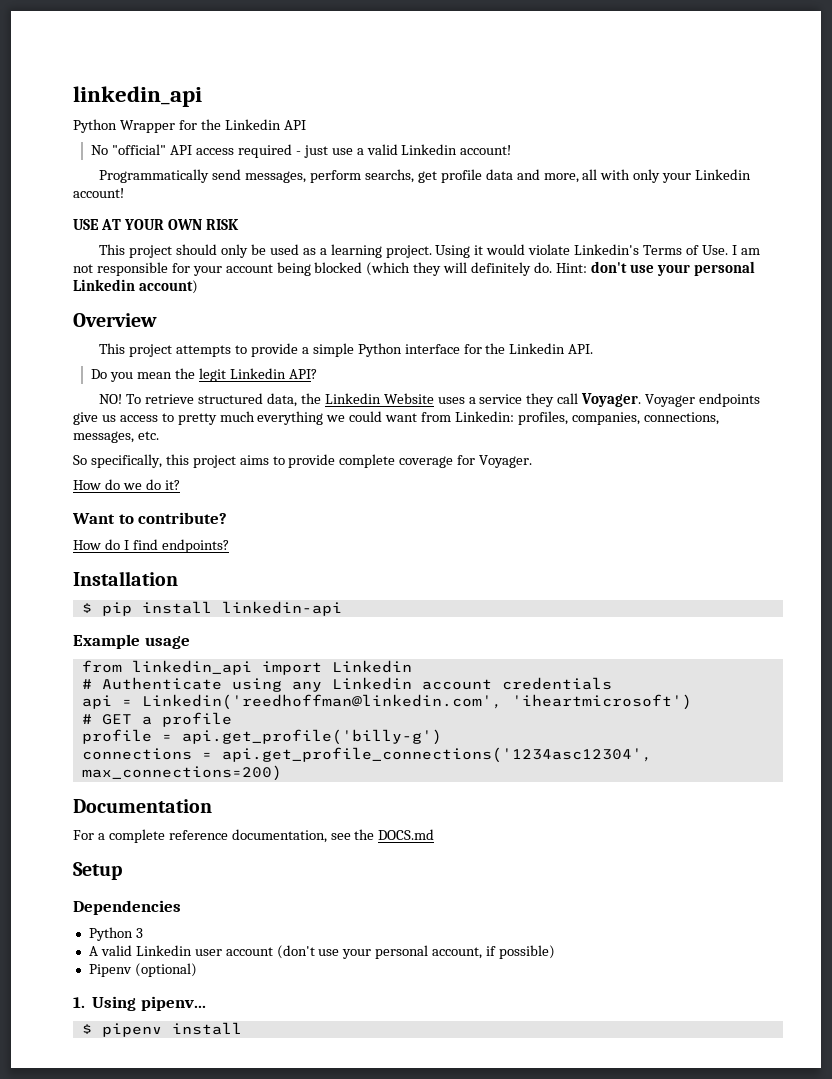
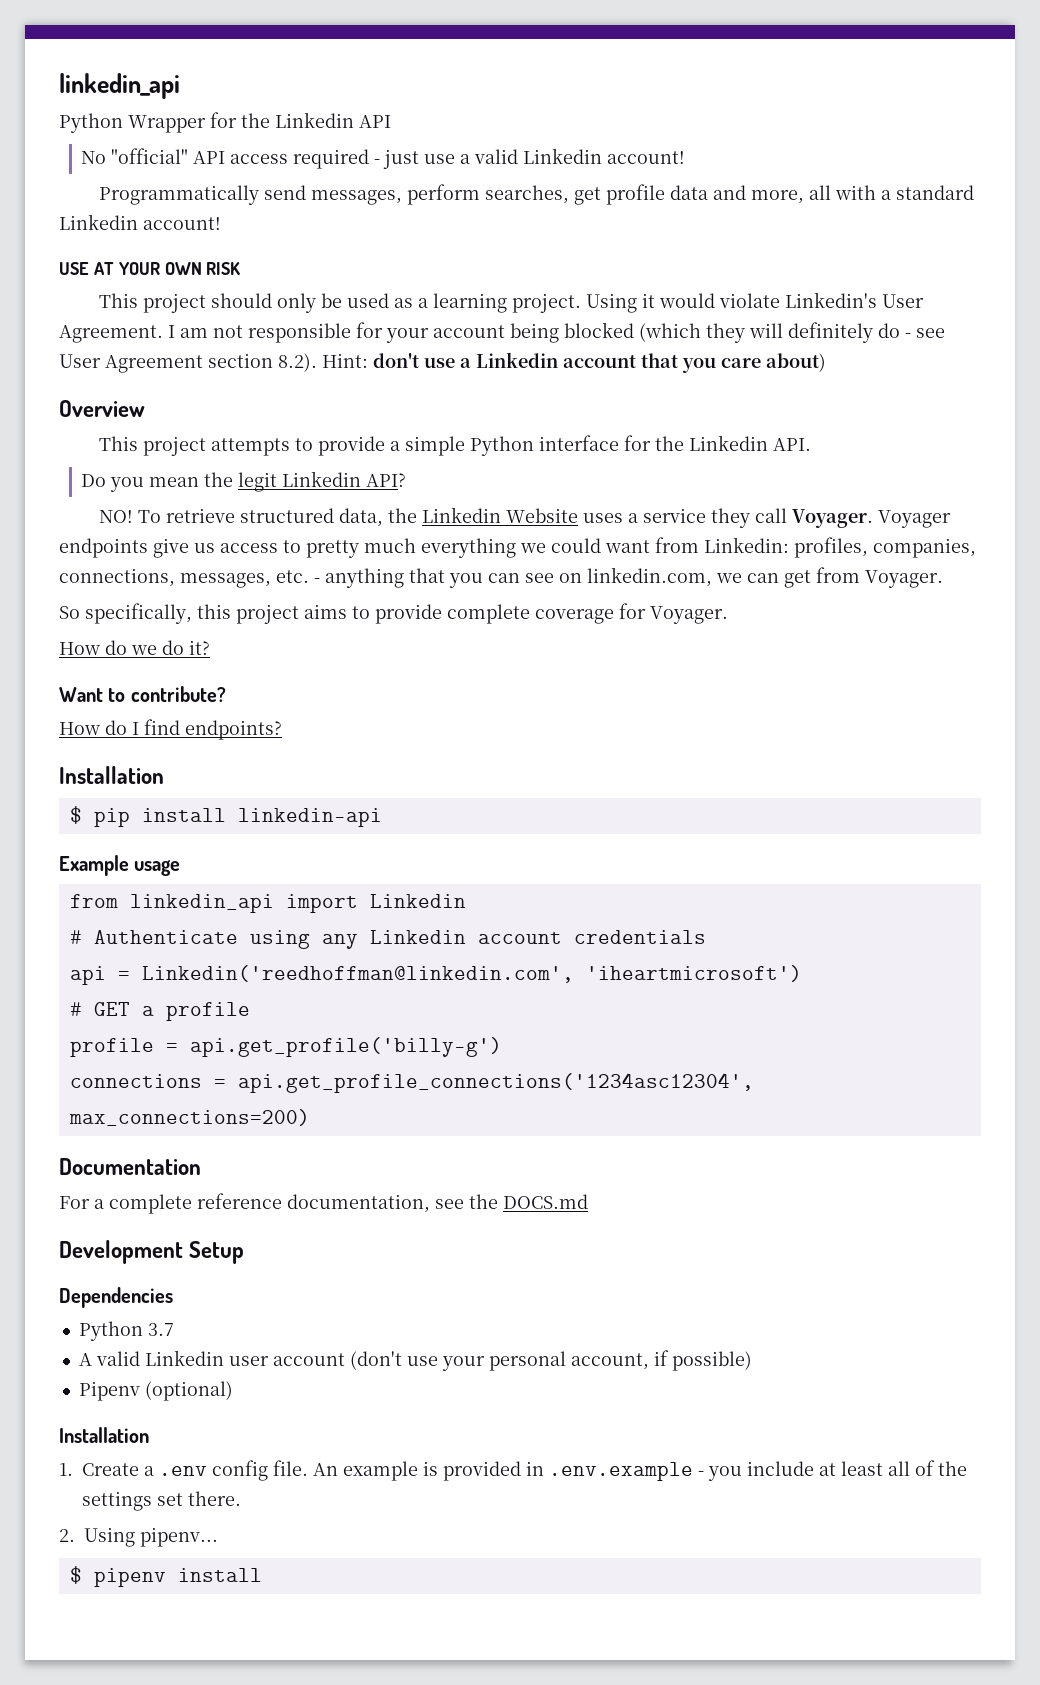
[364,169,414,183] searchs, -> [485,185,570,204] searches,
[633,169,692,183] only your -> [881,185,975,200] a standard
[643,245,728,255] Terms of Use. -> [882,294,925,308] [59,325,163,343] User Agreement.
[534,261,755,276] [73,279,198,294] do. Hint: don't use your personal Linkedin account) -> [878,323,945,338] [59,352,826,373] do - see User Agreement section 8.2). Hint: don't use a Linkedin account that you care about)
(159, 435) none -> [314,567,943,588] - anything that you can see on linkedin.com, we can get from Voyager.
(435, 834) none -> [59,1240,183,1264] Development
[135,928,143,938] 3 -> [147,1323,174,1336] 3.7
[73,997,85,1008] 1. -> [59,1427,149,1443] [59,1460,967,1481] [82,1491,241,1511] [59,1529,75,1542] Installation // 1. Create a .env config file. An example is provided in .env.example - you include at least all of the settings set there. // 2.

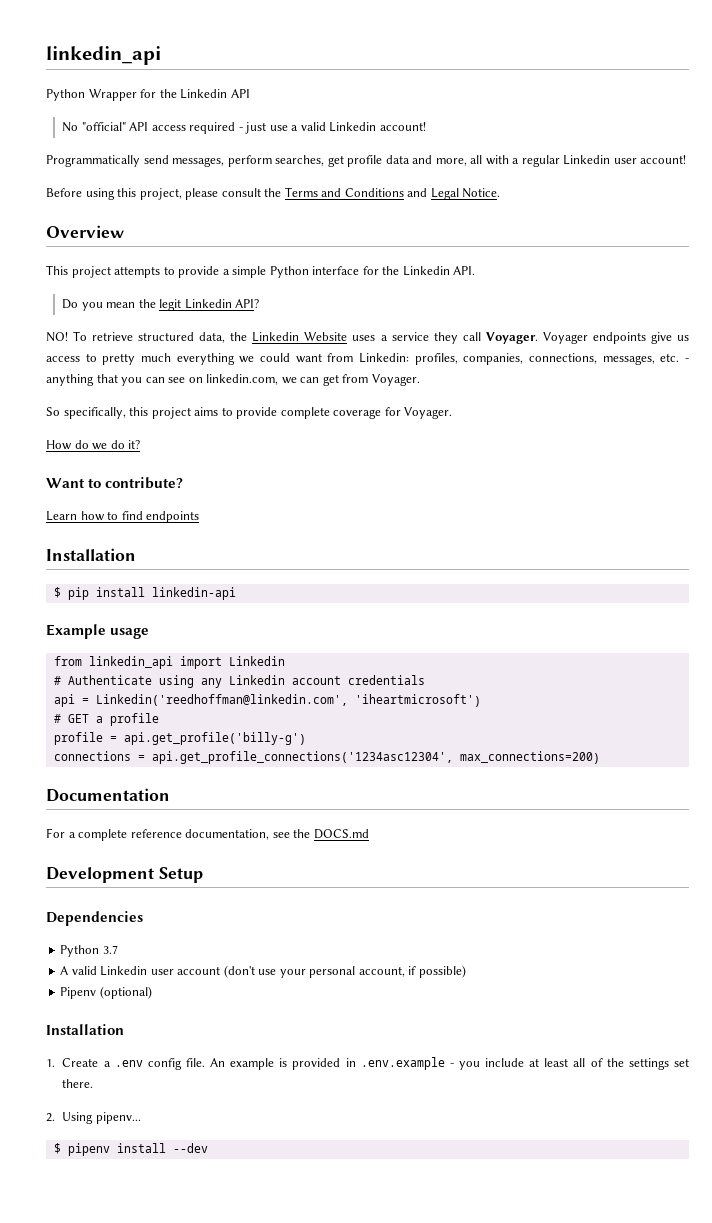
[896,185,975,200] [59,214,221,230] [59,262,241,275] [99,292,925,313] [59,322,945,343] [59,352,826,373] standard Linkedin account! // USE AT YOUR OWN RISK // This project should only be used as a learning project. Using it would violate Linkedin's User Agreement. I am not responsible for your account being blocked (which they will definitely do - see User Agreement section 8.2). Hint: don't use a Linkedin account that you care about) -> [521,155,687,167] [46,187,501,200] regular Linkedin user account! // Before using this project, please consult the Terms and Conditions and Legal Notice.
[59,719,282,740] How do I find endpoints? -> [46,511,200,523] Learn how to find endpoints
(262, 1575) none -> [172,1143,208,1153] --dev

